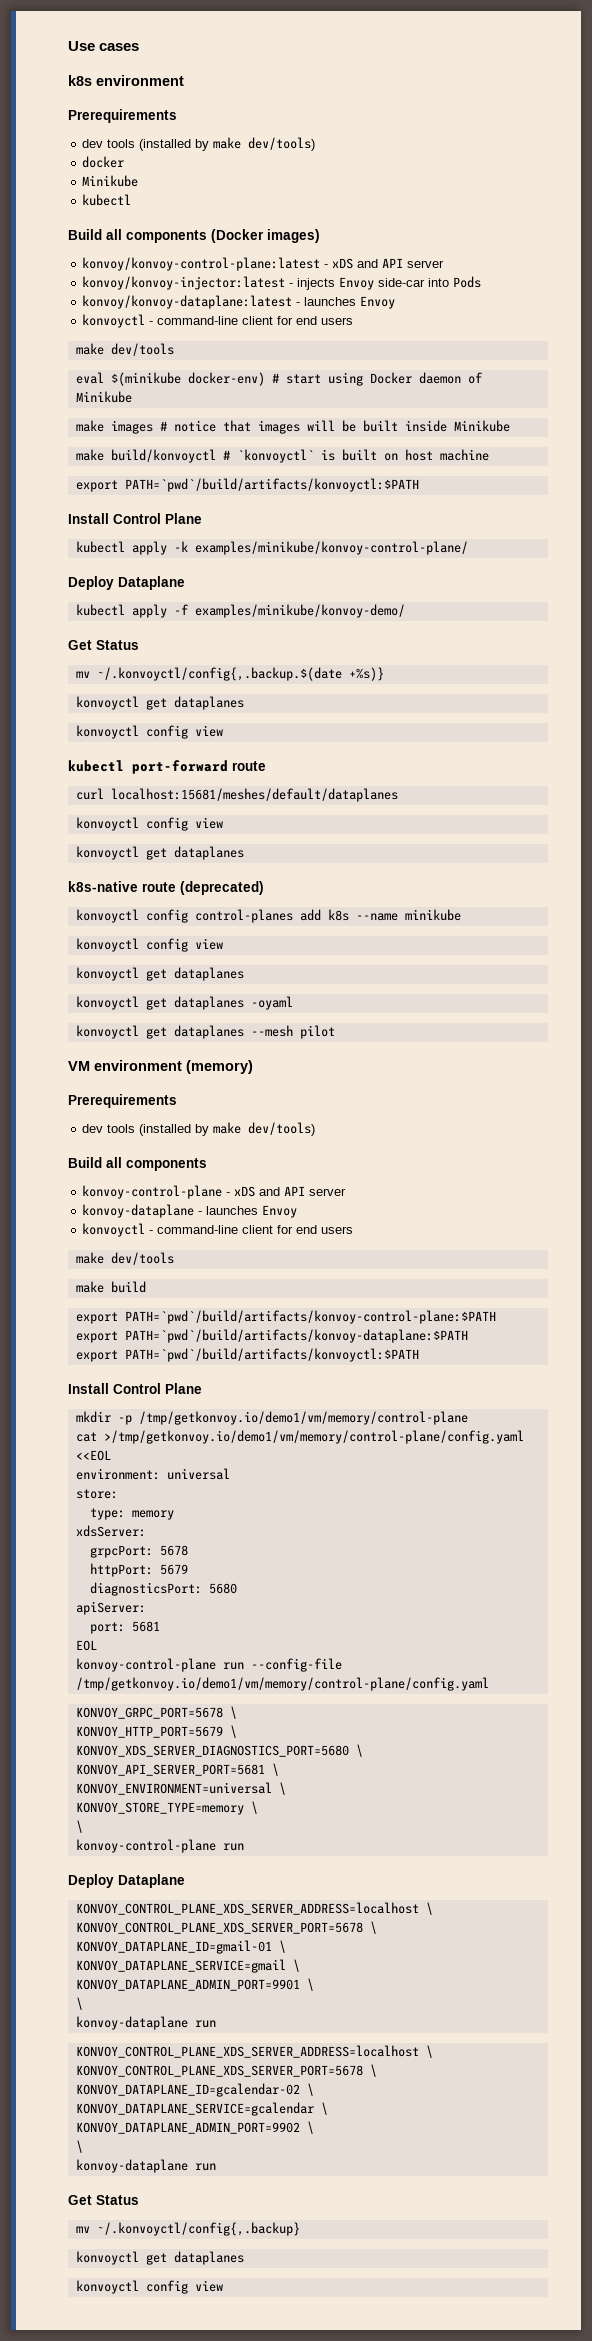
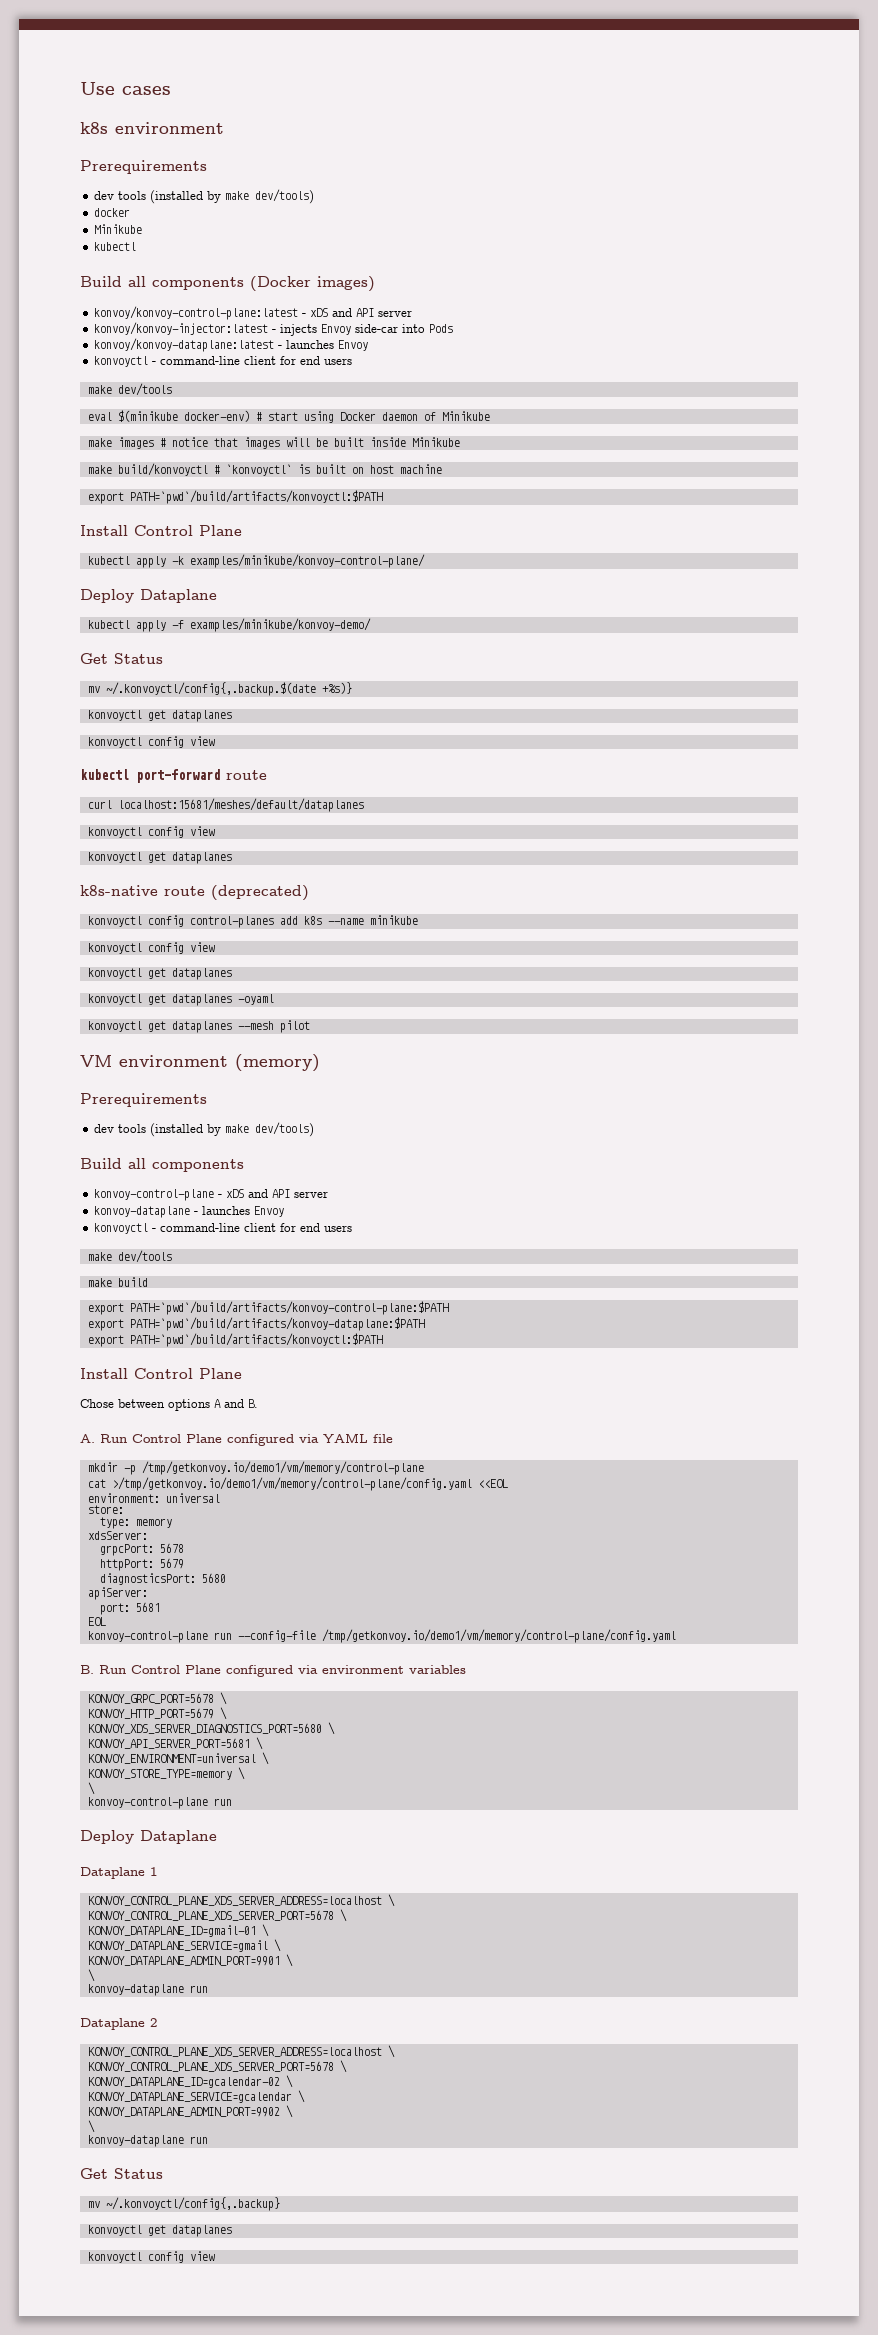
(202, 1388) none -> [80,1399,258,1411] [80,1433,393,1446] // Chose between options A and B. // A. Run Control Plane configured via YAML file
(489, 1684) none -> [80,1665,466,1677] // B. Run Control Plane configured via environment variables
(185, 1881) none -> [80,1867,157,1879] // Dataplane 1
(216, 2024) none -> [80,2018,157,2030] // Dataplane 2

